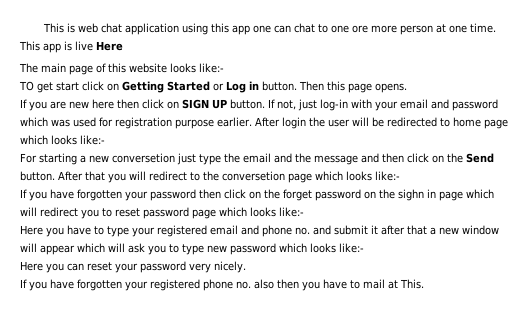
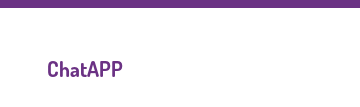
[43,23,497,35] [19,41,123,53] [19,63,224,75] [19,81,407,93] [20,99,498,111] [20,117,508,129] [20,135,105,145] [20,153,494,165] [20,171,400,183] [20,189,494,201] [20,207,304,219] [20,225,499,237] [20,243,364,255] [20,261,246,273] [20,279,424,291] This is web chat application using this app one can chat to one ore more person at one time. This app is live Here // The main page of this website looks like:- // TO get start click on Getting Started or Log in button. Then this page opens. // If you are new here then click on SIGN UP button. If not, just log-in with your email and password which was used for registration purpose earlier. After login the user will be redirected to home page which looks like:- // For starting a new conversetion just type the email and the message and then click on the Send button. After that you will redirect to the conversetion page which looks like:- // If you have forgotten your password then click on the forget password on the sighn in page which will redirect you to reset password page which looks like:- // Here you have to type your registered email and phone no. and submit it after that a new window will appear which will ask you to type new password which looks like:- // Here you can reset your password very nicely. // If you have forgotten your registered phone no. also then you have to mail at This. -> [47,61,123,77] ChatAPP

